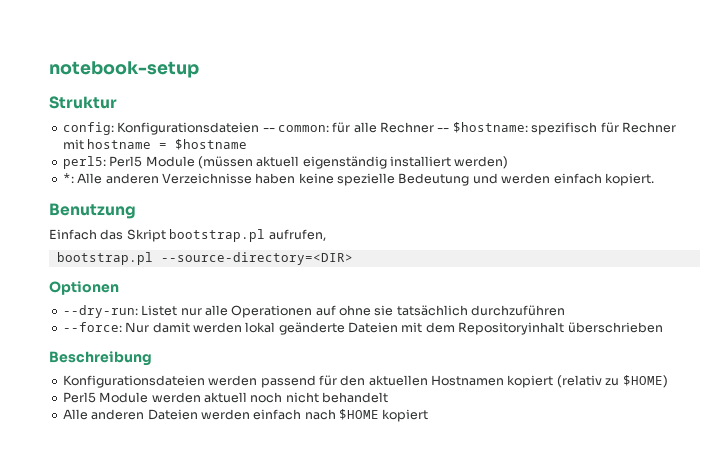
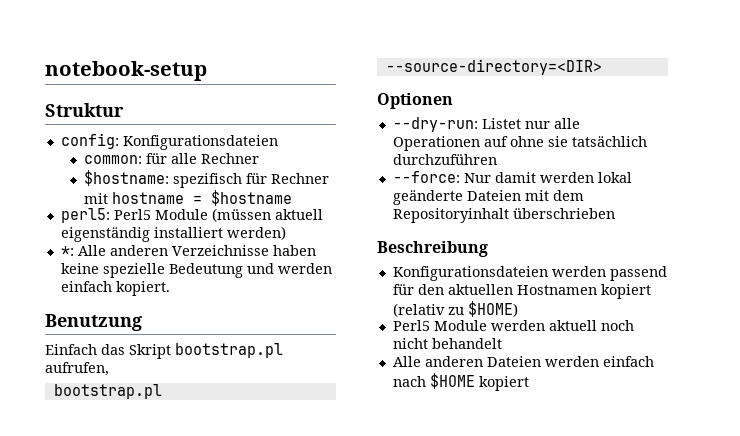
[262,128,275,132] -- -> (278, 142) //
[437,128,450,132] -- -> (259, 158) //

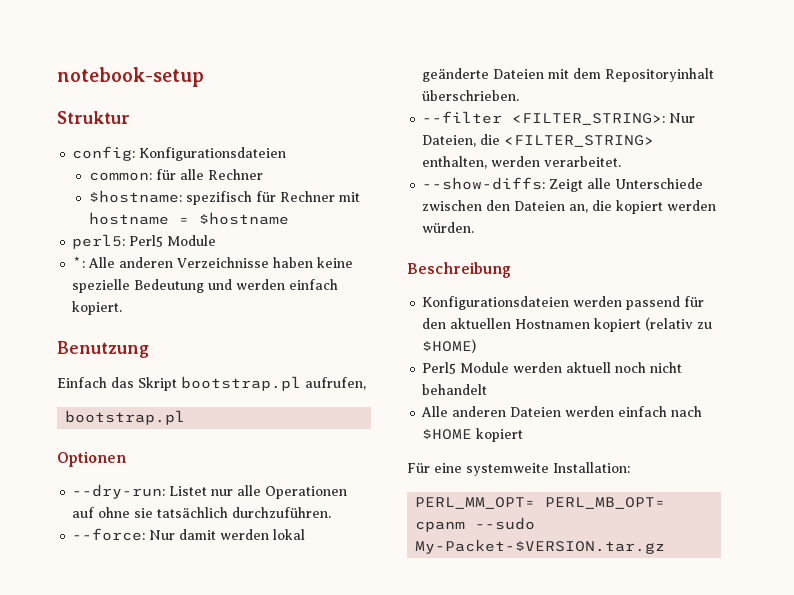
[211,208,323,222] [60,226,286,242] (müssen aktuell eigenständig installiert werden) -> (217, 240) none
[385,59,602,75] --source-directory=<DIR> -> (186, 417) none
[392,154,497,165] durchzuführen -> [232,507,332,518] durchzuführen.
[512,208,615,219] überschrieben -> [422,90,520,101] [422,111,696,125] [422,134,655,147] [422,156,622,169] [422,177,704,192] [422,200,717,214] [422,222,475,233] überschrieben. // --filter <FILTER_STRING>: Nur Dateien, die <FILTER_STRING> enthalten, werden verarbeitet. // --show-diffs: Zeigt alle Unterschiede zwischen den Dateien an, die kopiert werden würden.
(529, 383) none -> [407,462,630,476] [415,497,666,509] [415,517,536,532] [415,539,666,554] // Für eine systemweite Installation: // PERL_MM_OPT= PERL_MB_OPT= cpanm --sudo My-Packet-$VERSION.tar.gz

